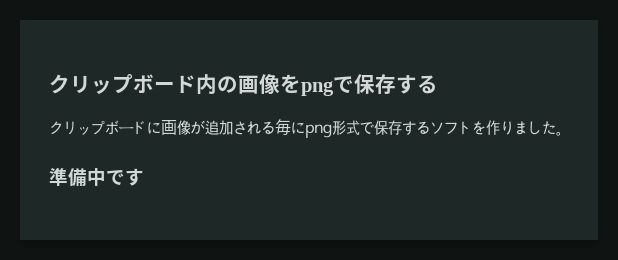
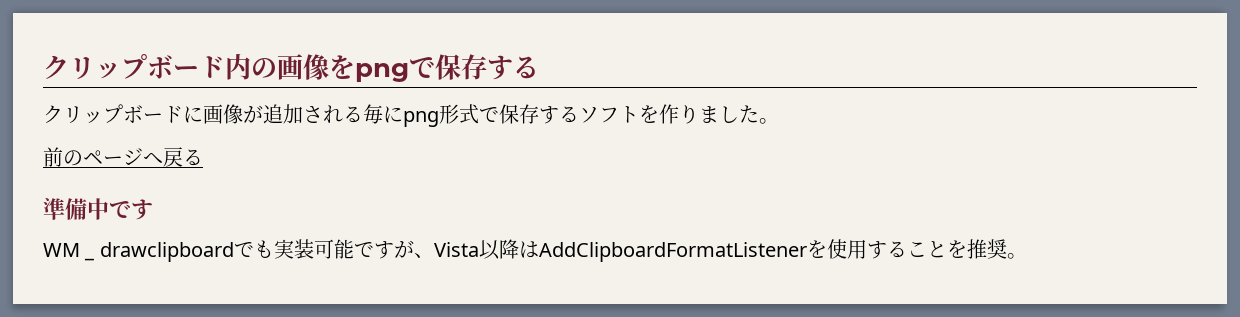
(563, 133) none -> [43,147,203,167] // 前のページへ戻る
(144, 177) none -> [43,243,80,257] [84,239,1027,262] // WM _ drawclipboardでも実装可能ですが、Vista以降はAddClipboardFormatListenerを使用することを推奨。

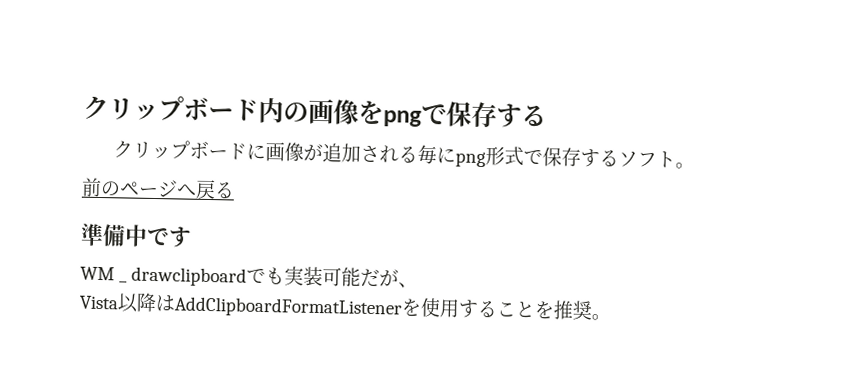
[639,104,759,124] を作りました -> (676, 159) none
[353,241,394,259] です -> [360,268,381,288] だ
(434, 255) none -> (419, 285) //

